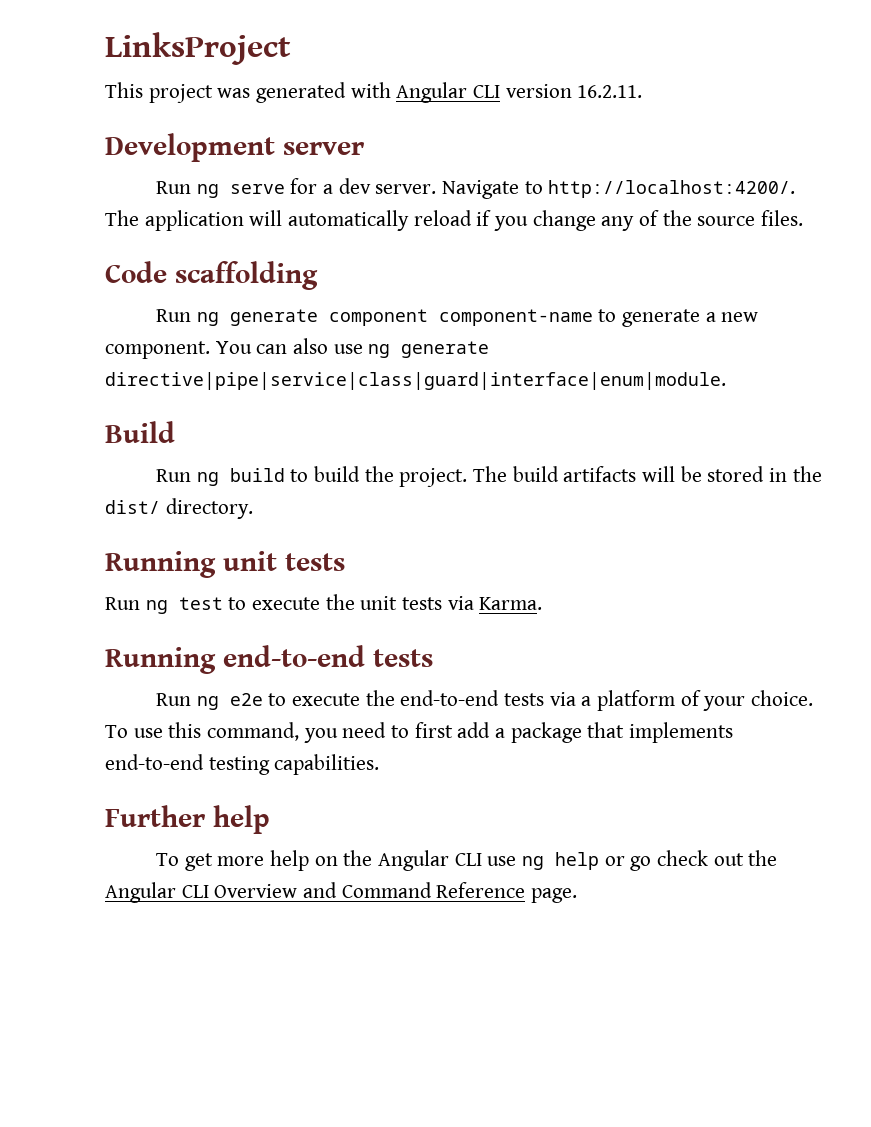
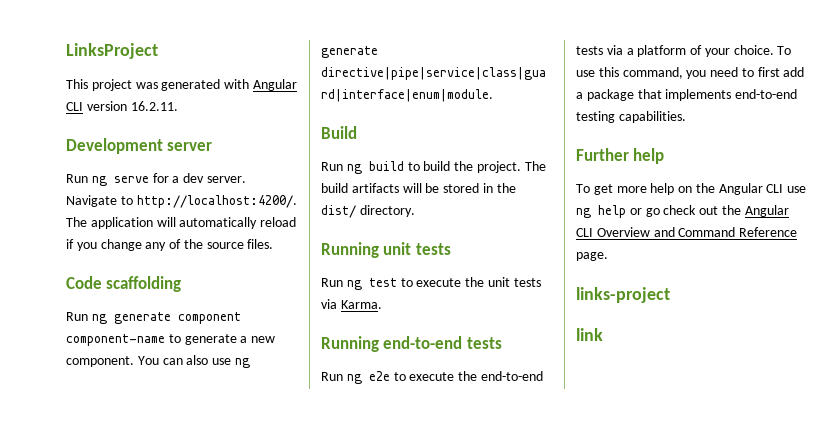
(578, 895) none -> [576,287,670,303] [576,328,603,341] // links-project // link

